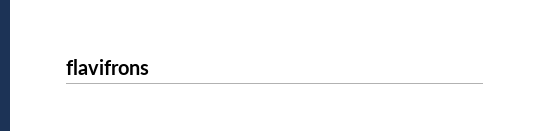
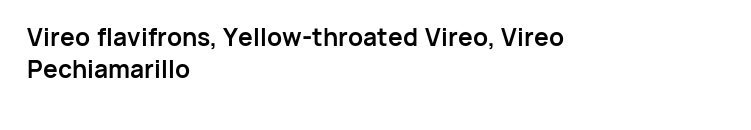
[66,59,149,75] flavifrons -> [27,28,565,50] [27,60,190,78] Vireo flavifrons, Yellow-throated Vireo, Vireo Pechiamarillo

